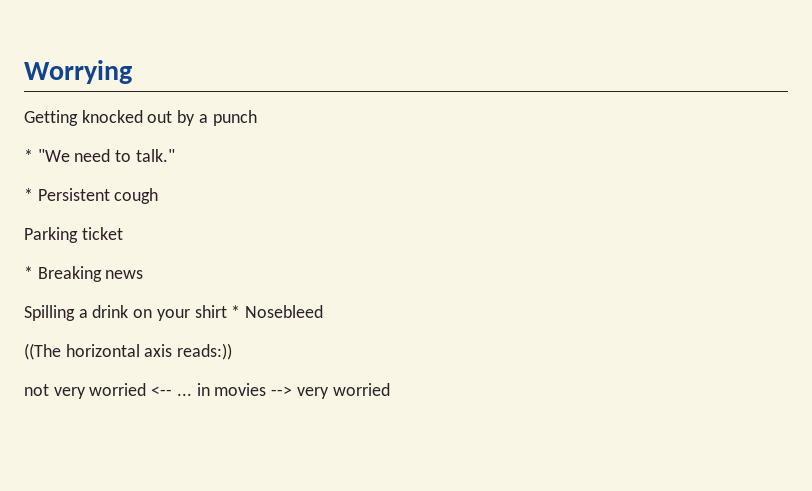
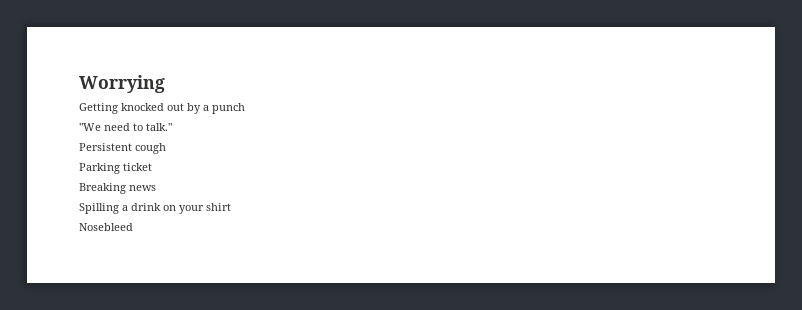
[24,149,33,162] * -> (245, 108) none
[24,188,33,201] * -> (172, 127) none
[24,266,33,279] * -> (152, 167) none
[231,305,241,318] * -> (231, 207) //
[24,343,233,360] [24,383,390,399] // ((The horizontal axis reads:)) // not very worried <-- ... in movies --> very worried -> (133, 227) none

